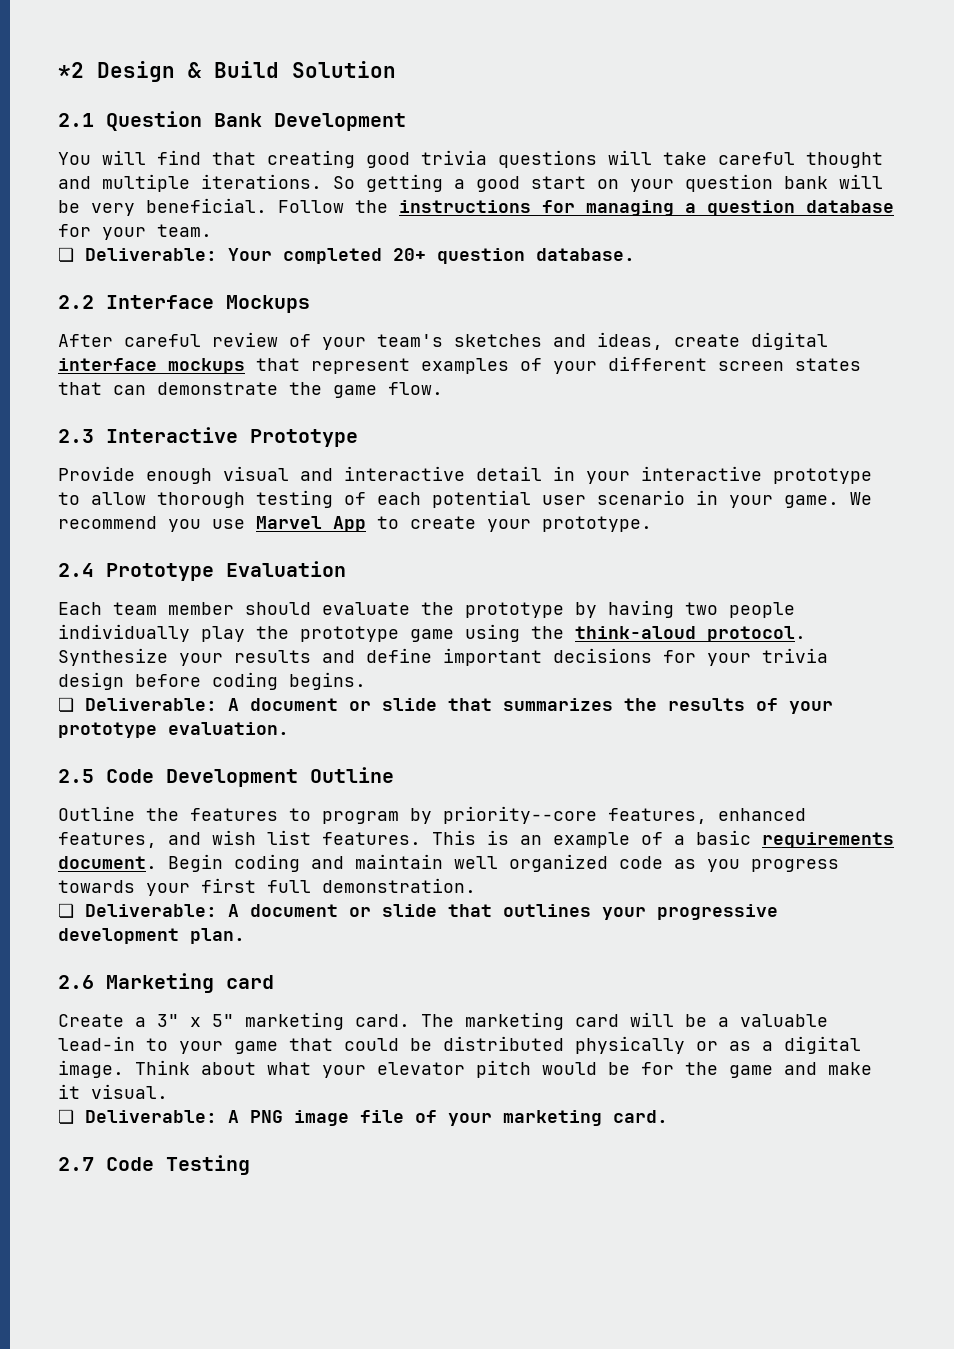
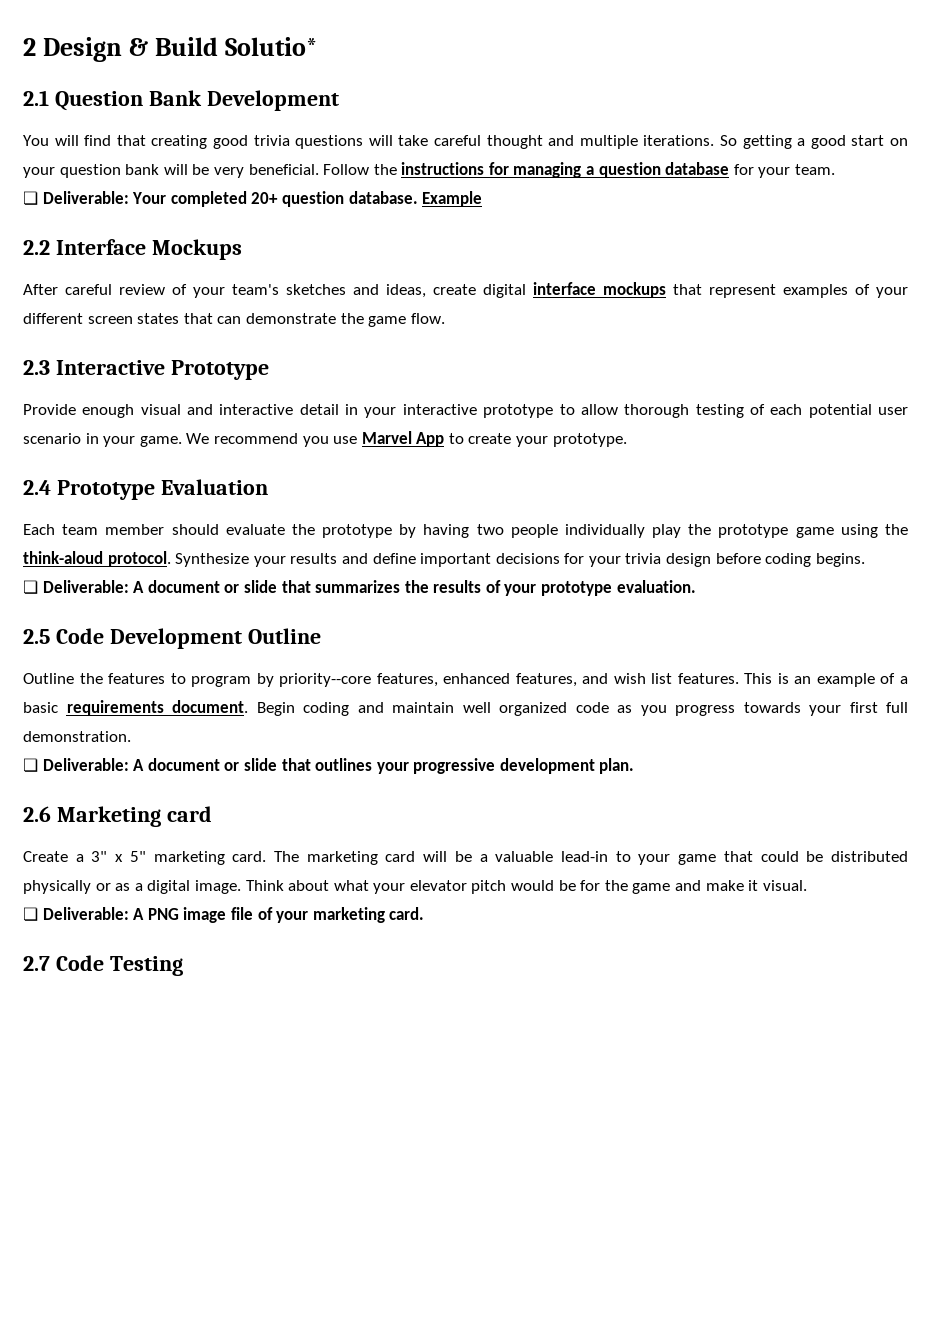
[58,62,84,78] *2 -> [23,38,36,56] 2
[292,61,396,78] Solution -> [224,37,318,56] Solutio*
(635, 254) none -> [422,191,483,207] Example

